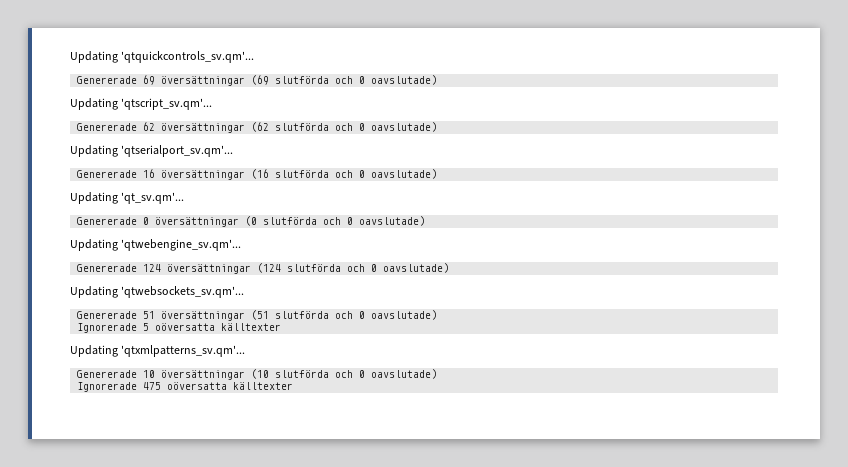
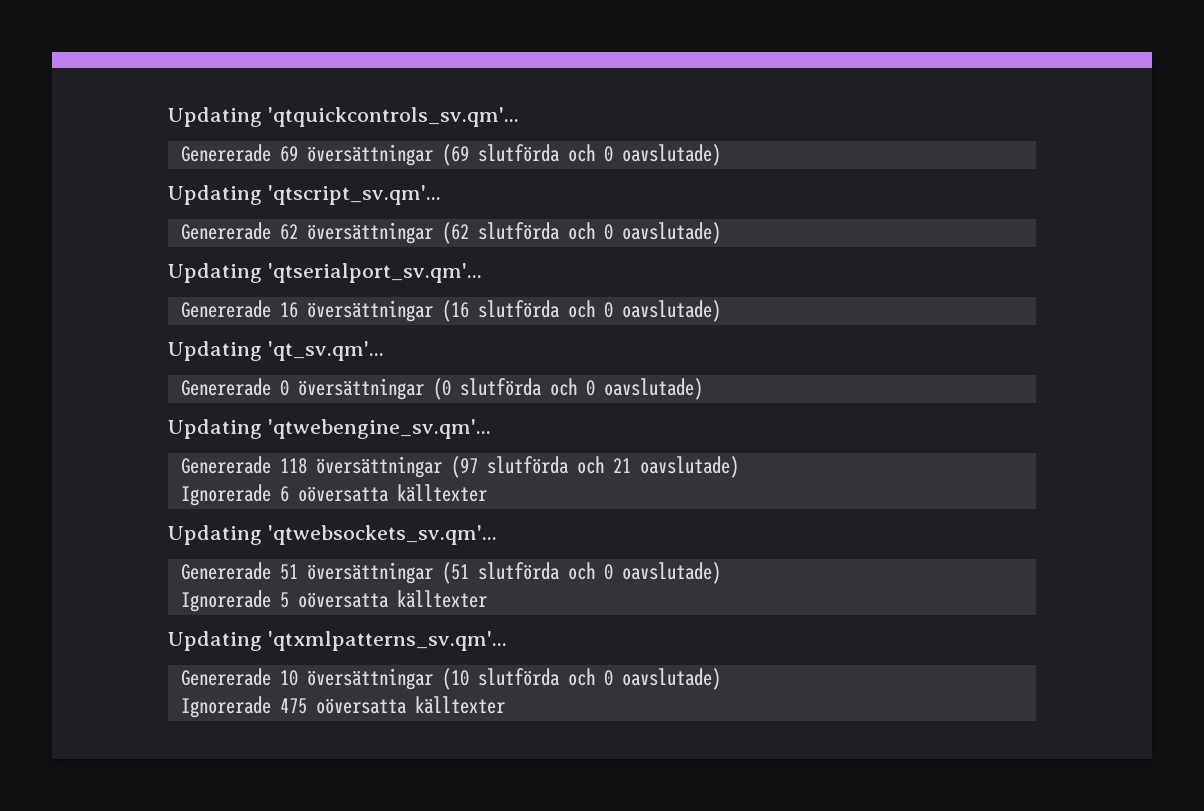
[143,263,450,274] 124 översättningar (124 slutförda och 0 oavslutade) -> [279,456,739,478] [180,484,487,506] 118 översättningar (97 slutförda och 21 oavslutade) // Ignorerade 6 oöversatta källtexter

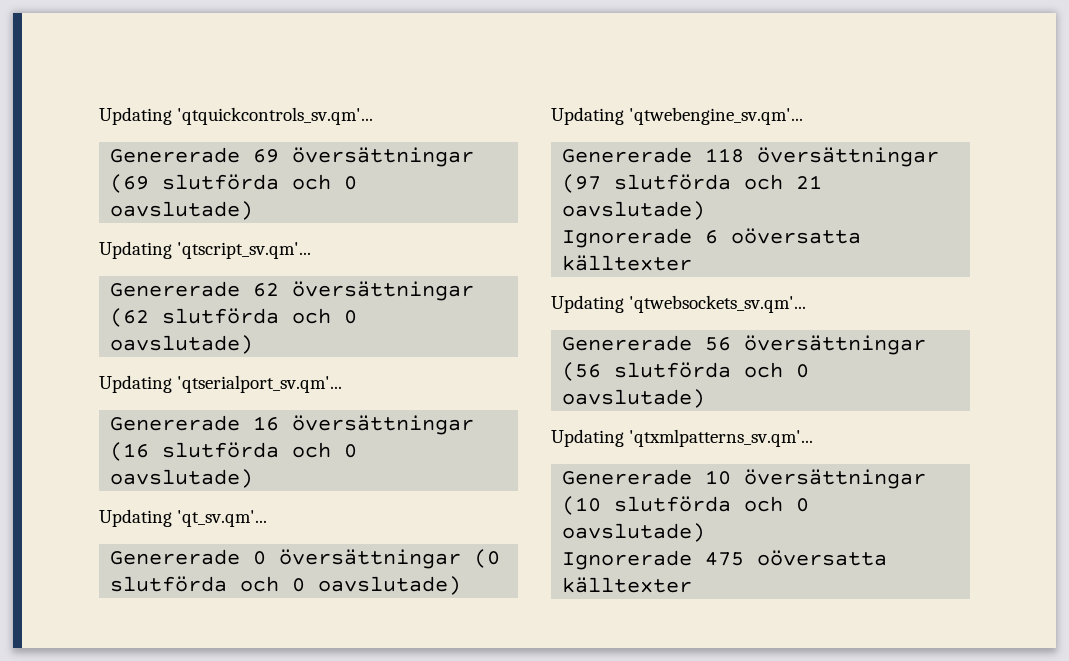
[279,562,721,584] [180,590,487,612] 51 översättningar (51 slutförda och 0 oavslutade) // Ignorerade 5 oöversatta källtexter -> [705,335,927,355] [562,362,810,381] [562,389,706,408] 56 översättningar (56 slutförda och 0 oavslutade)

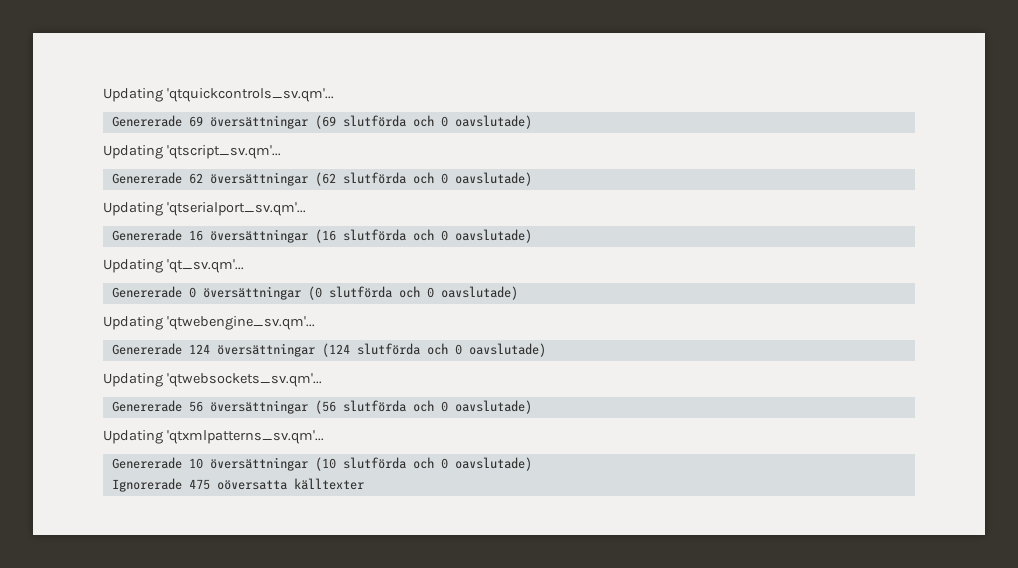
[705,147,940,167] [562,174,823,193] [562,201,706,220] [562,228,862,248] [562,255,693,271] 118 översättningar (97 slutförda och 21 oavslutade) // Ignorerade 6 oöversatta källtexter -> [188,343,546,357] 124 översättningar (124 slutförda och 0 oavslutade)

